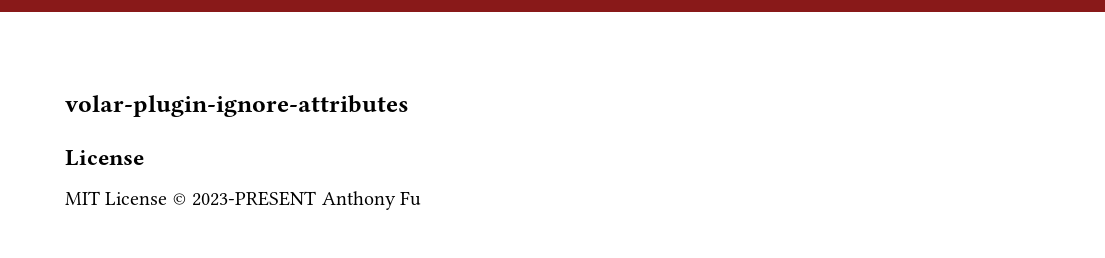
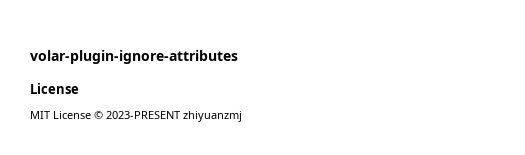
[321,191,421,210] Anthony Fu -> [183,111,242,122] zhiyuanzmj

